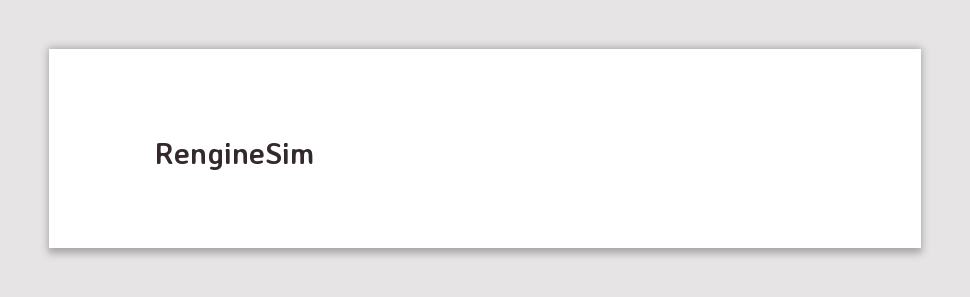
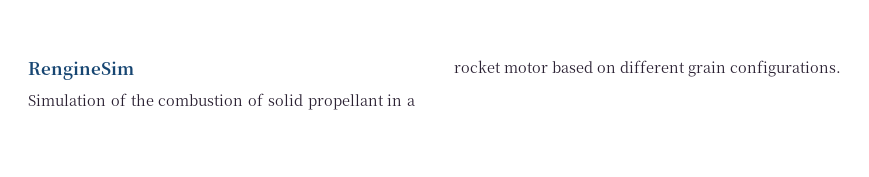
(314, 156) none -> [28,93,415,110] [454,60,841,77] // Simulation of the combustion of solid propellant in a rocket motor based on different grain configurations.

